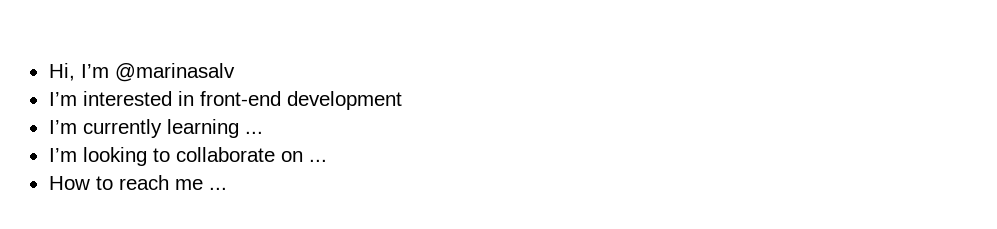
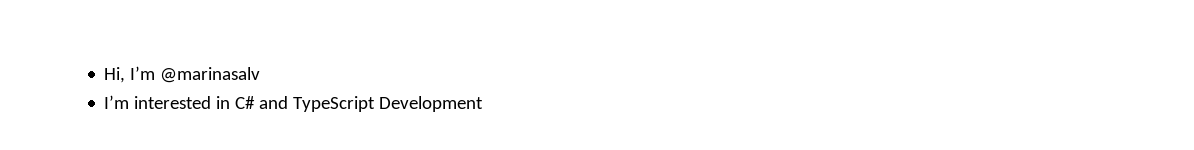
[199,91,402,110] [48,119,263,138] [48,147,327,166] [48,175,227,190] front-end development // I’m currently learning ... // I’m looking to collaborate on ... // How to reach me ... -> [235,96,484,112] C# and TypeScript Development

